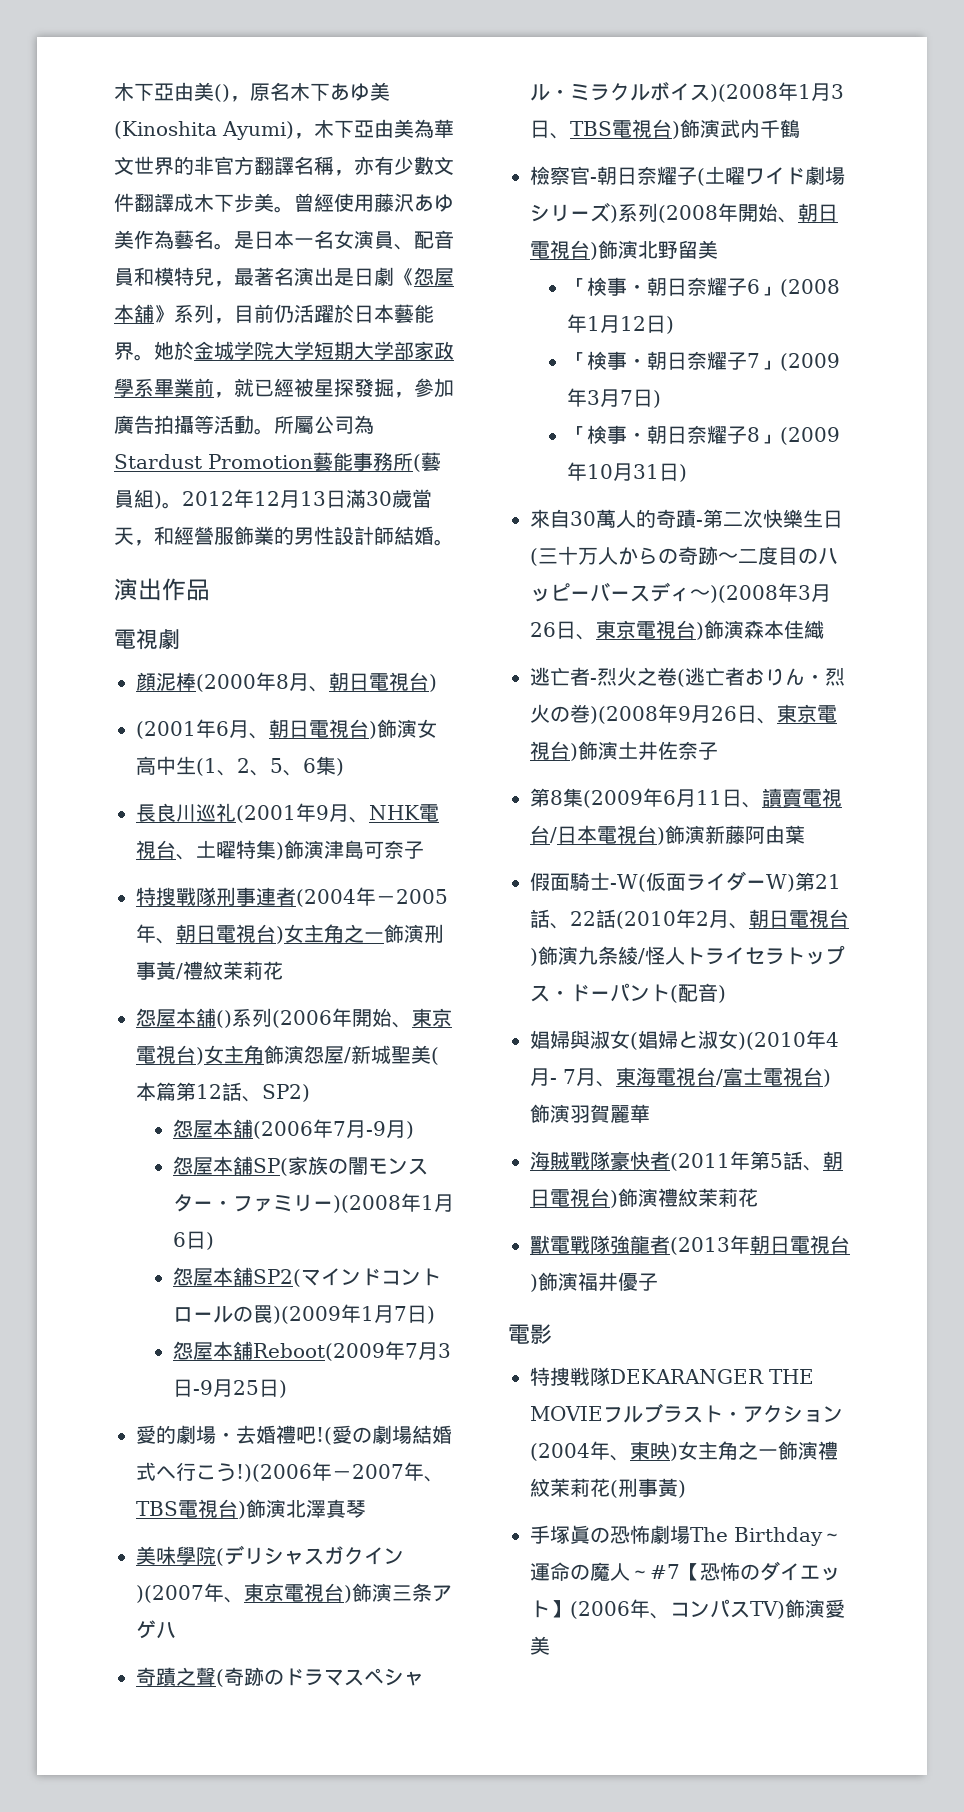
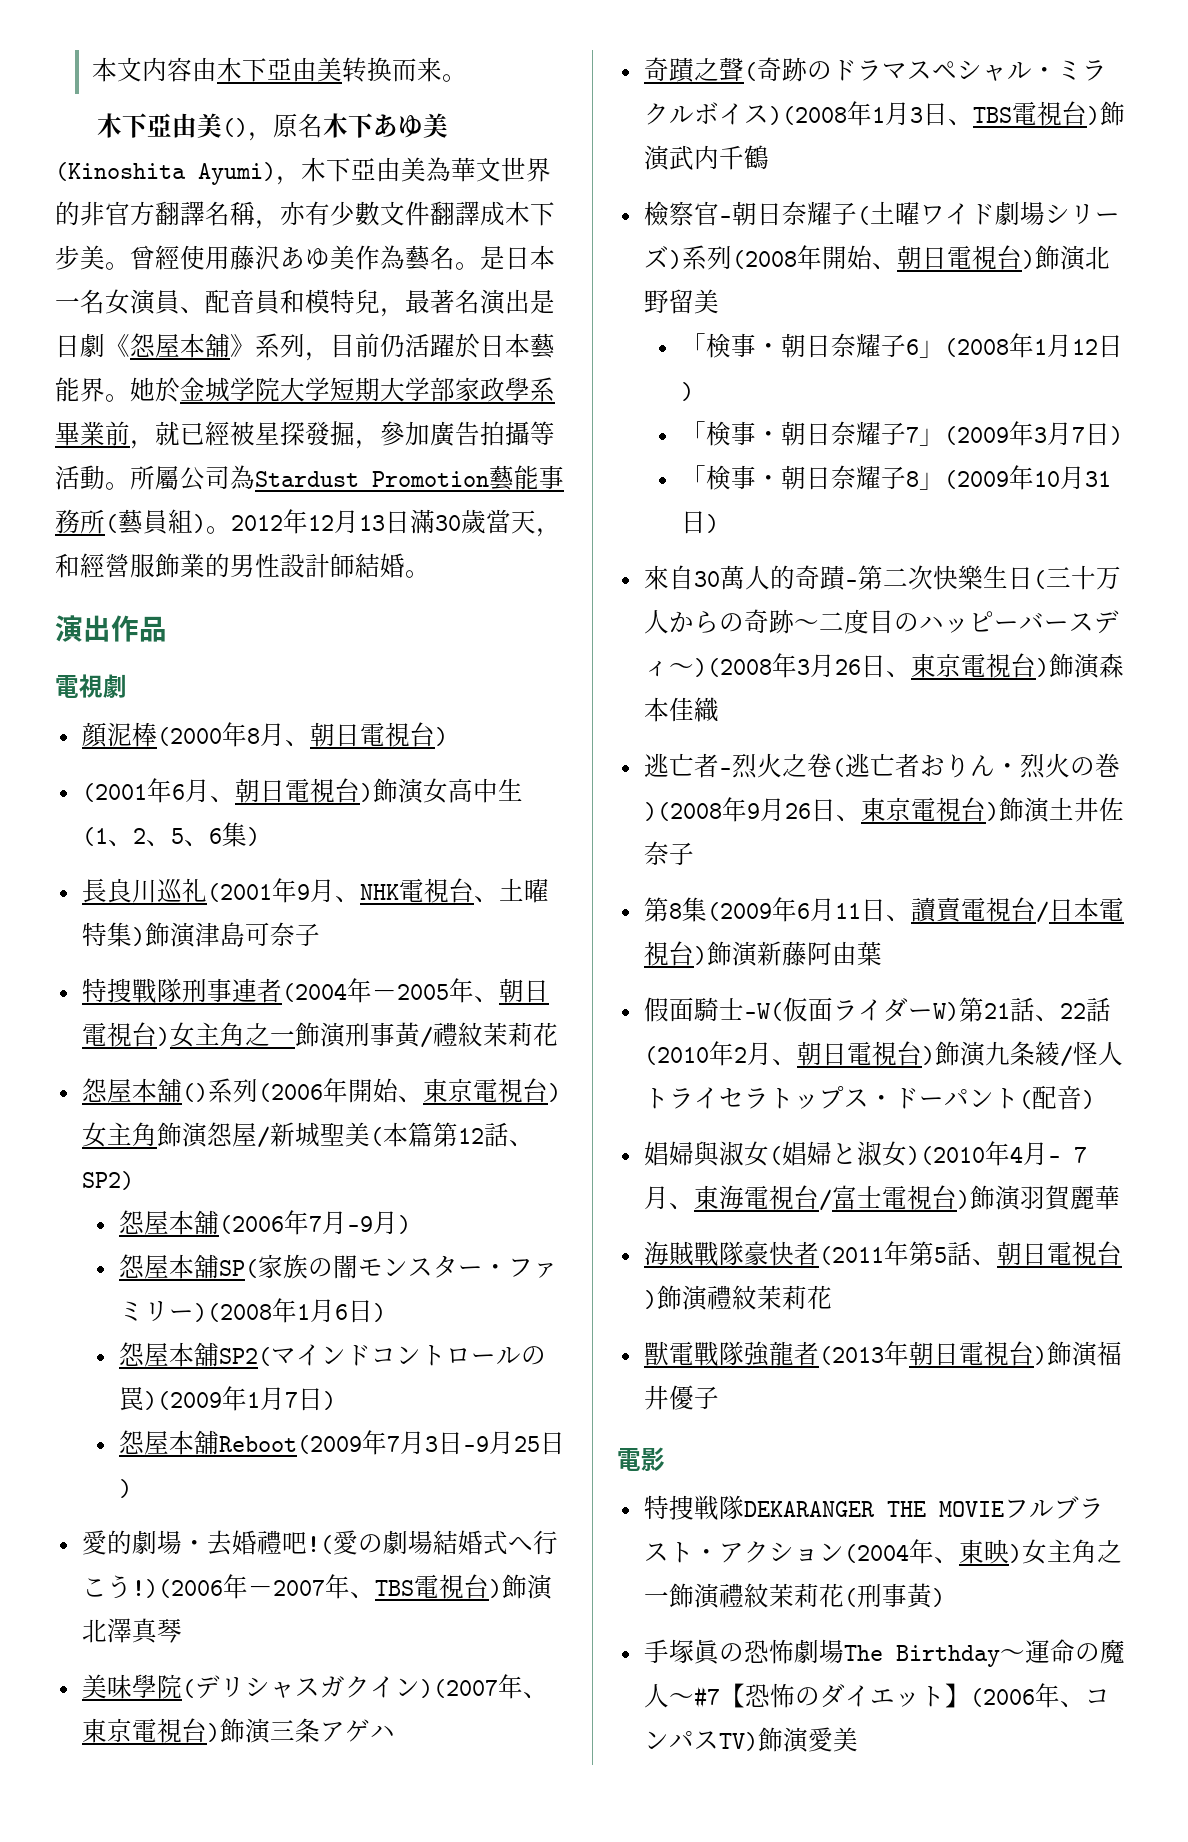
(114, 92) none -> [92,57,468,82] 本文内容由木下亞由美转换而来。 //

